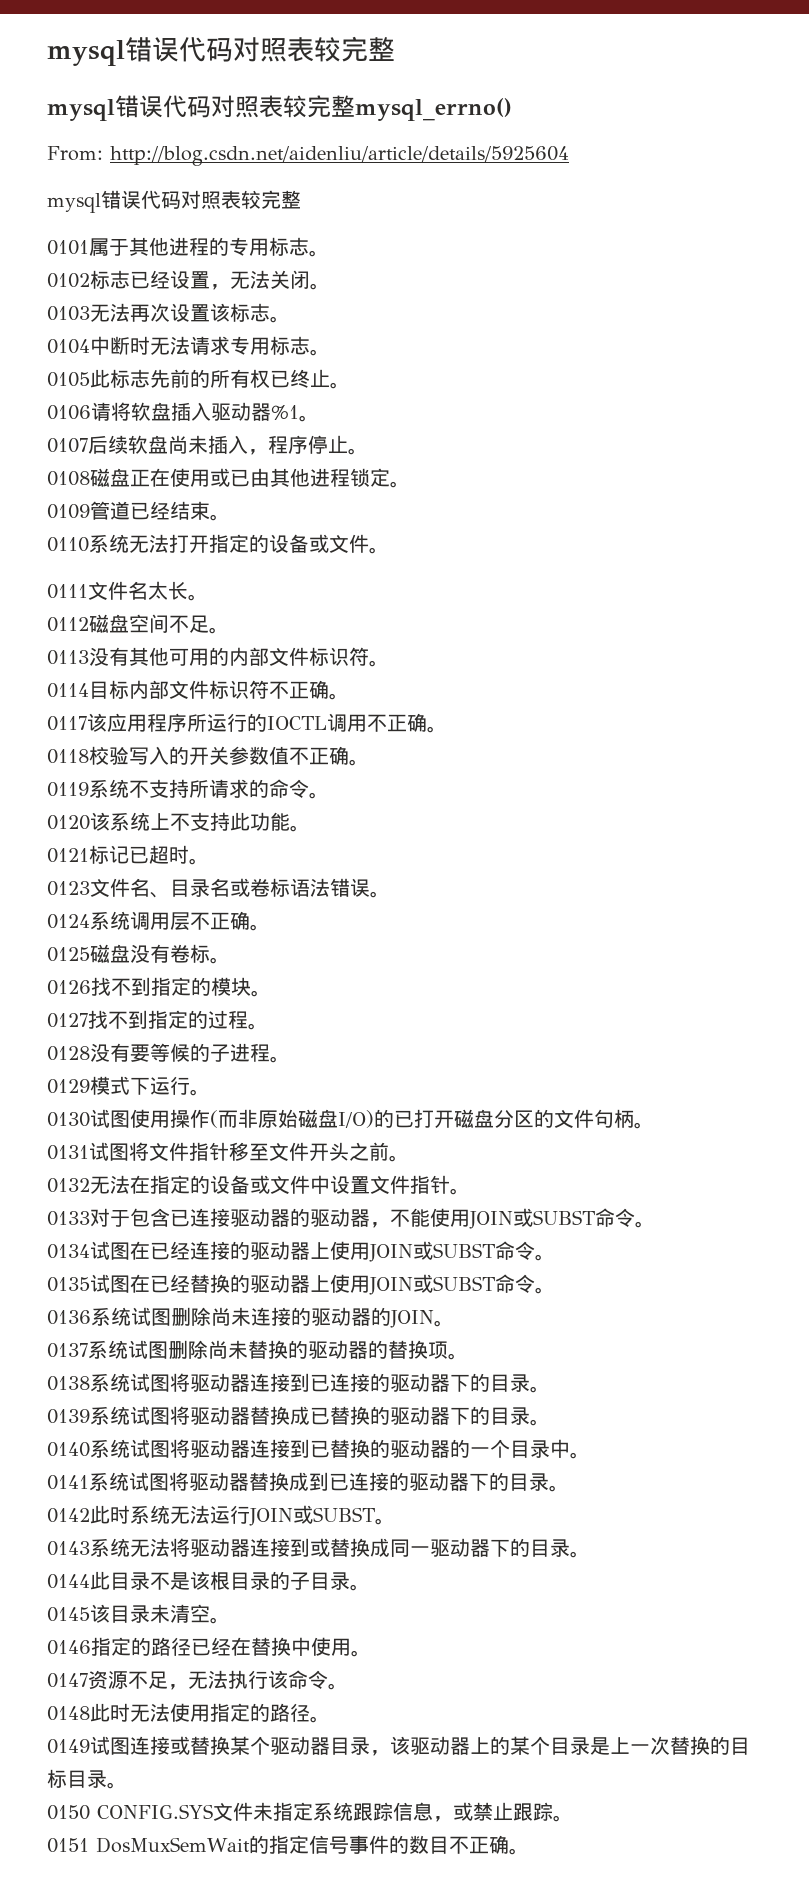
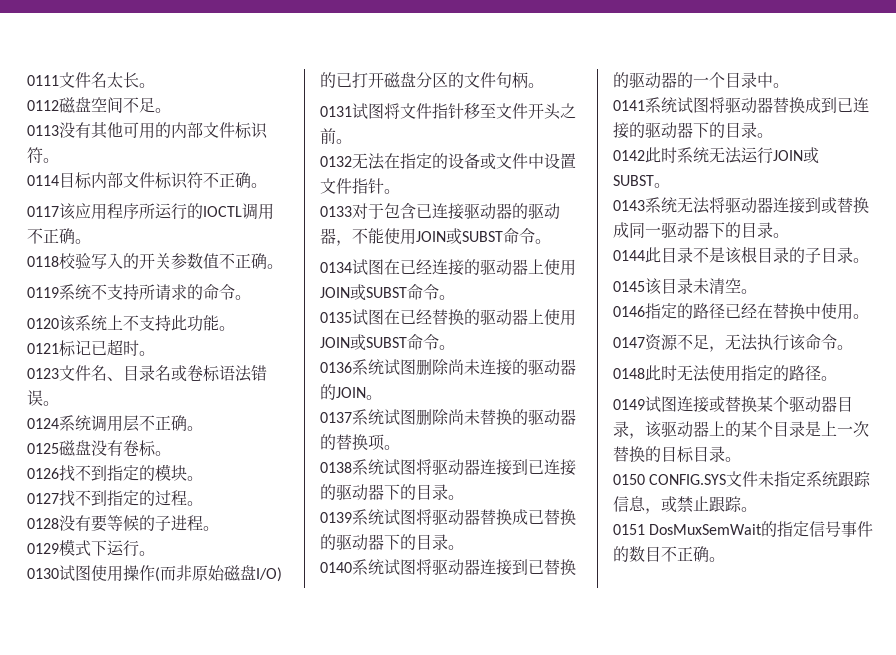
[47,36,395,66] [47,95,512,121] [47,146,569,166] [47,190,301,213] [47,237,329,257] [47,270,330,290] [47,303,290,323] [47,336,330,356] [47,369,350,389] [47,402,319,422] [47,435,368,455] [47,468,410,488] [47,501,230,521] [47,534,389,554] mysql错误代码对照表较完整 // mysql错误代码对照表较完整mysql_errno() // From: http://blog.csdn.net/aidenliu/article/details/5925604 // mysql错误代码对照表较完整 // 0101属于其他进程的专用标志。 // 0102标志已经设置，无法关闭。 // 0103无法再次设置该标志。 // 0104中断时无法请求专用标志。 // 0105此标志先前的所有权已终止。 // 0106请将软盘插入驱动器%1。 // 0107后续软盘尚未插入，程序停止。 // 0108磁盘正在使用或已由其他进程锁定。 // 0109管道已经结束。 // 0110系统无法打开指定的设备或文件。 // -> (27, 80) none

